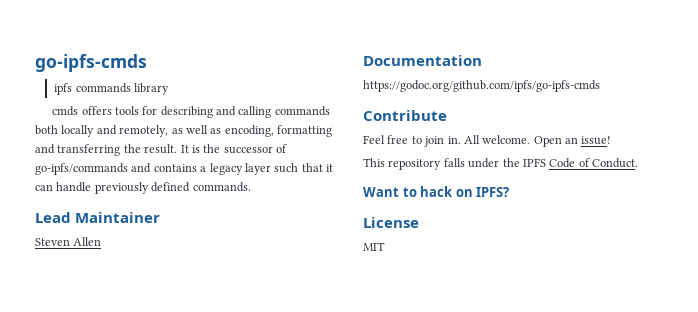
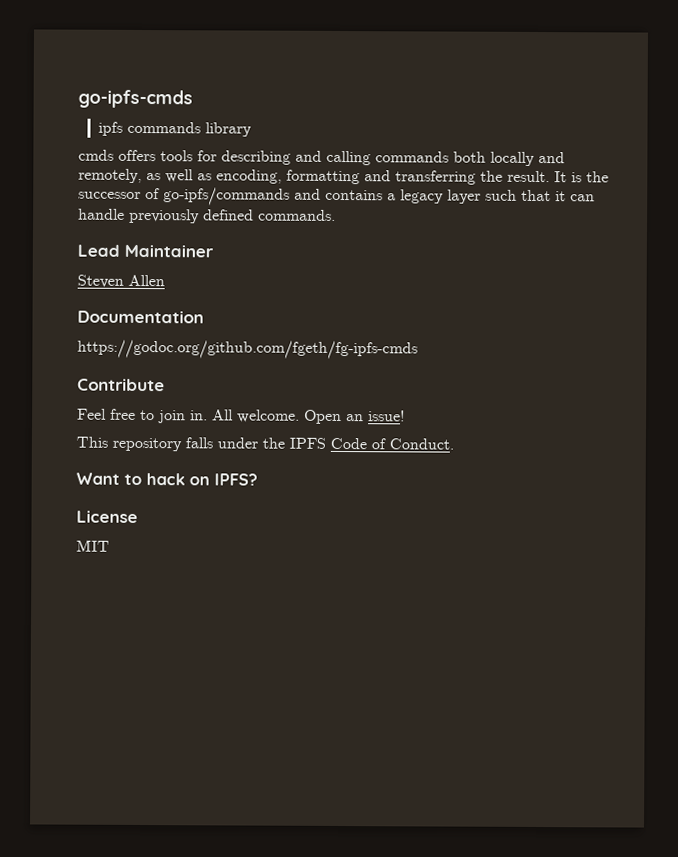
[363,80,600,92] https://godoc.org/github.com/ipfs/go-ipfs-cmds -> [77,339,418,360] https://godoc.org/github.com/fgeth/fg-ipfs-cmds

